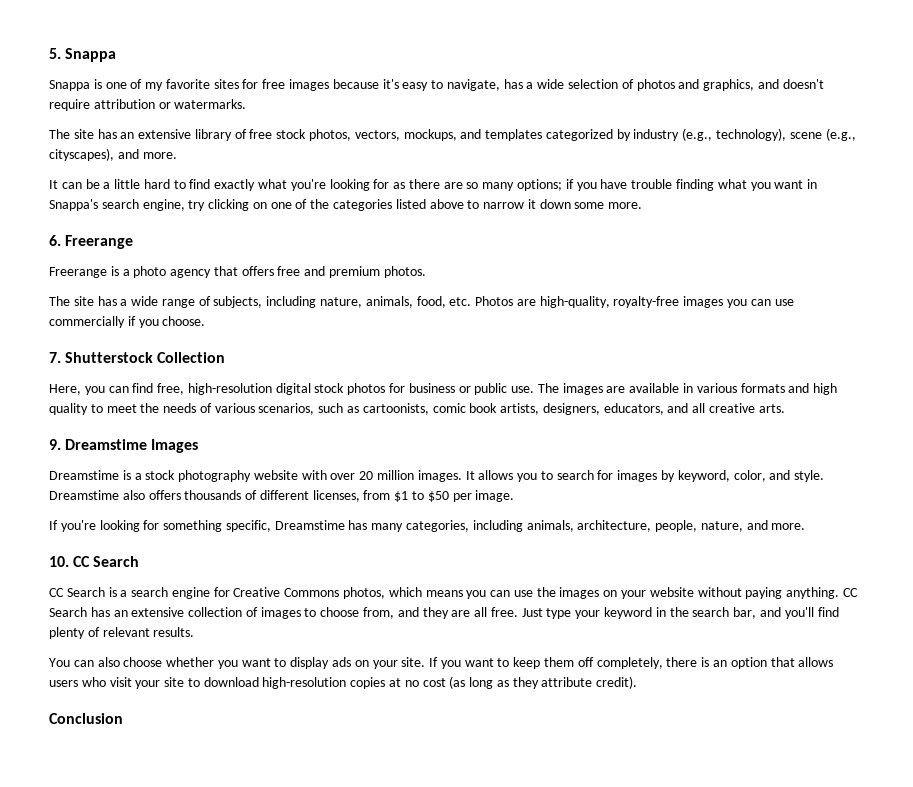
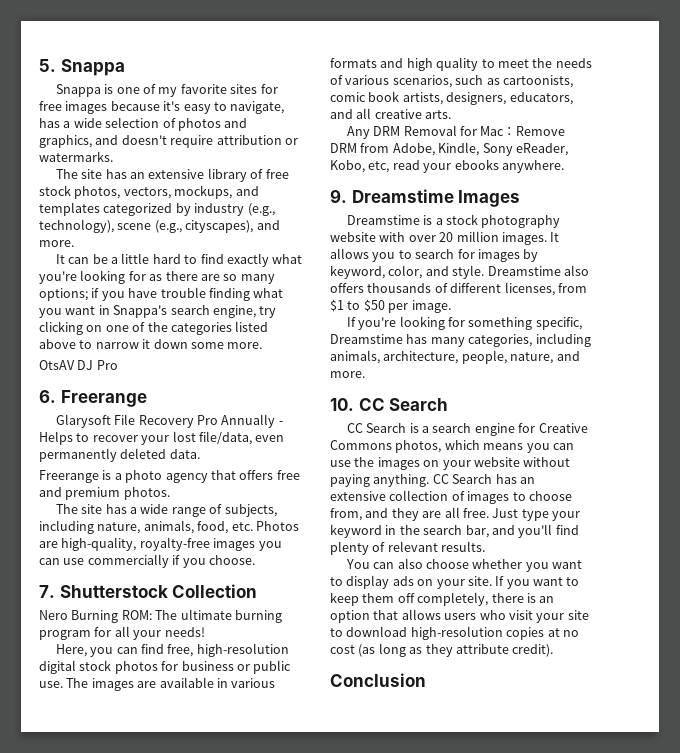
(643, 205) none -> [39,360,118,370] // OtsAV DJ Pro
(134, 242) none -> [55,414,283,428] [39,431,285,445] [39,448,200,462] // Glarysoft File Recovery Pro Annually - Helps to recover your lost file/data, even permanently deleted data.
(226, 357) none -> [39,609,282,623] [39,626,205,640] // Nero Burning ROM: The ultimate burning program for all your needs!
(785, 408) none -> [346,125,566,139] [330,142,568,156] [330,159,564,173] // Any DRM Removal for Mac：Remove DRM from Adobe, Kindle, Sony eReader, Kobo, etc, read your ebooks anywhere.

